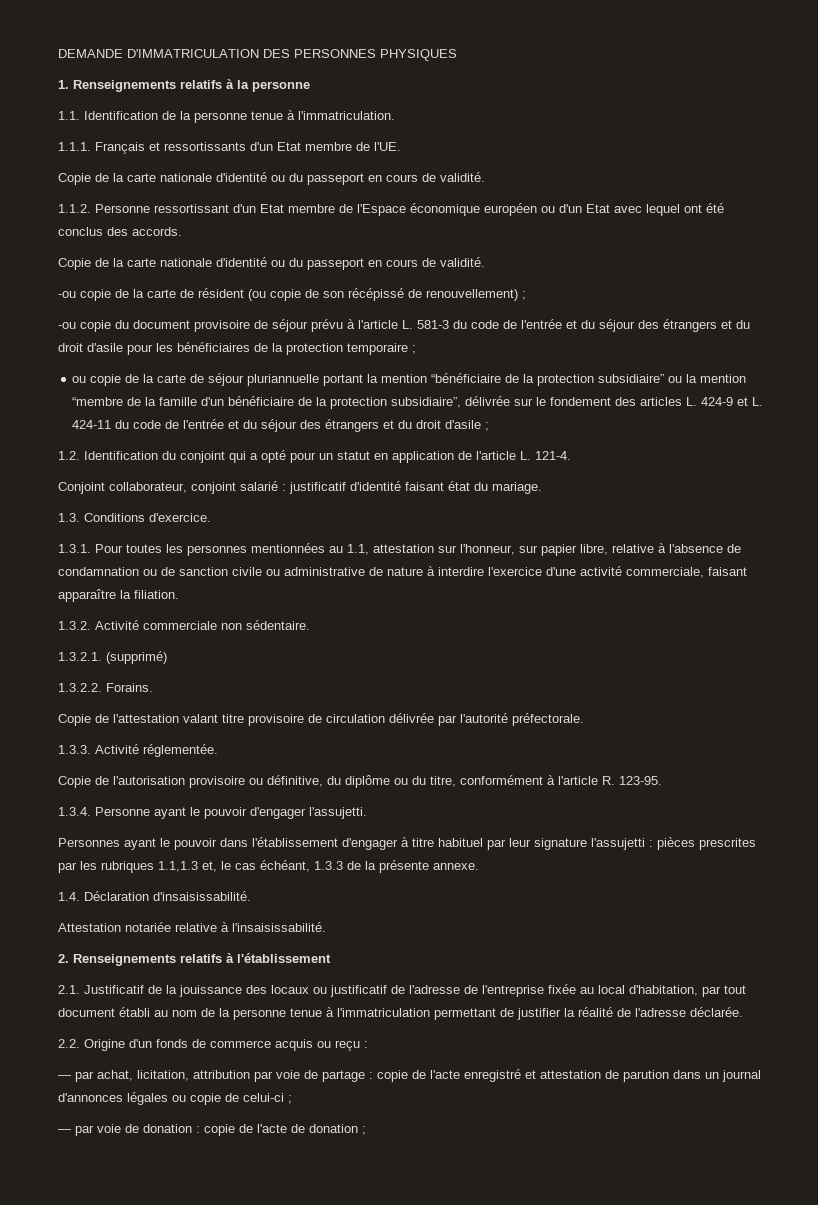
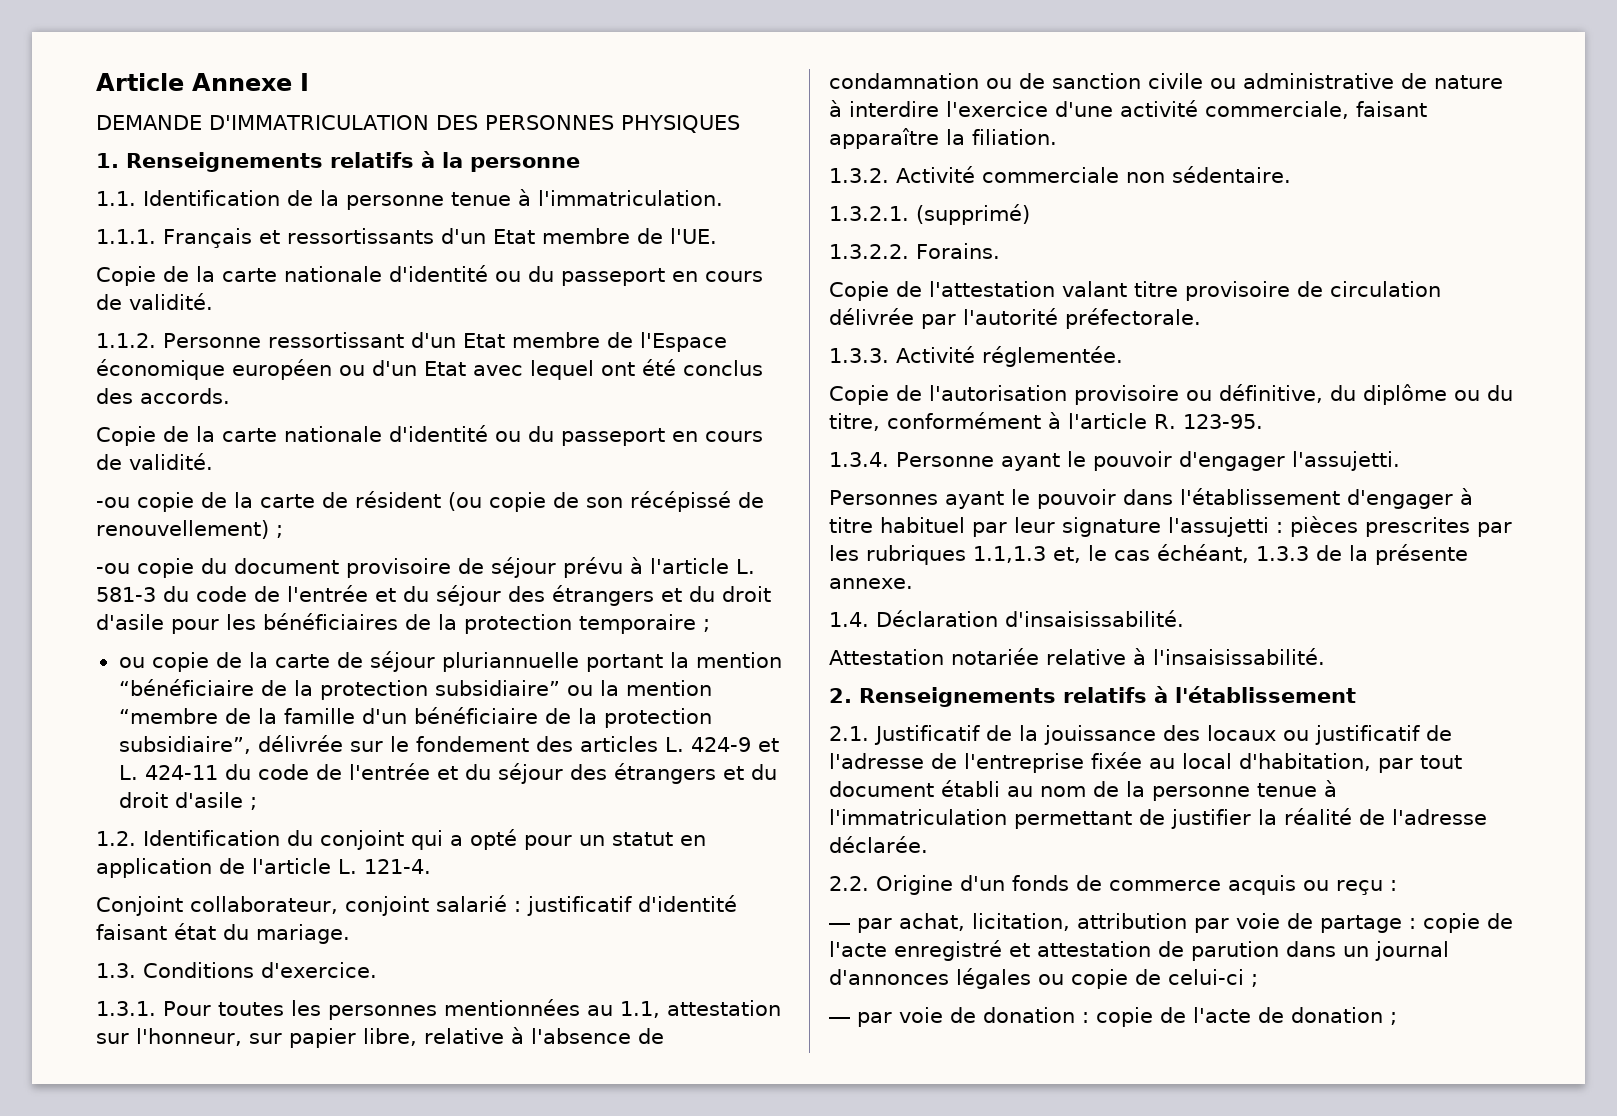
(58, 53) none -> [96,73,309,91] Article Annexe I //

